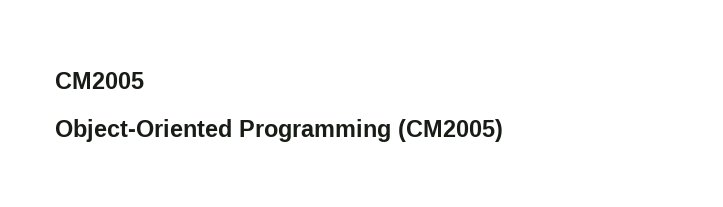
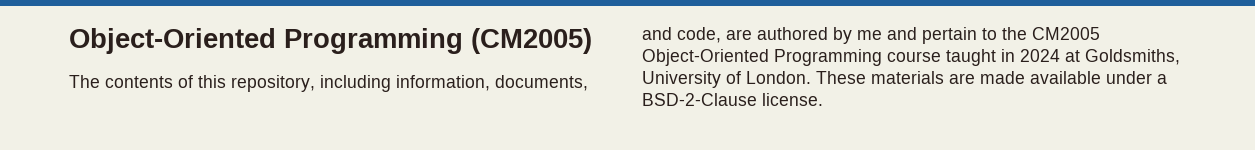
[55,72,144,89] CM2005 // -> (69, 41) none
(503, 130) none -> [69,75,588,92] [642,27,1100,44] [642,49,1180,66] [642,71,1167,88] [642,93,823,106] // The contents of this repository, including information, documents, and code, are authored by me and pertain to the CM2005 Object-Oriented Programming course taught in 2024 at Goldsmiths, University of London. These materials are made available under a BSD-2-Clause license.

